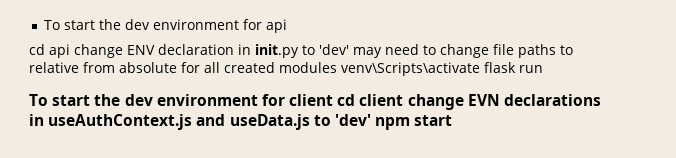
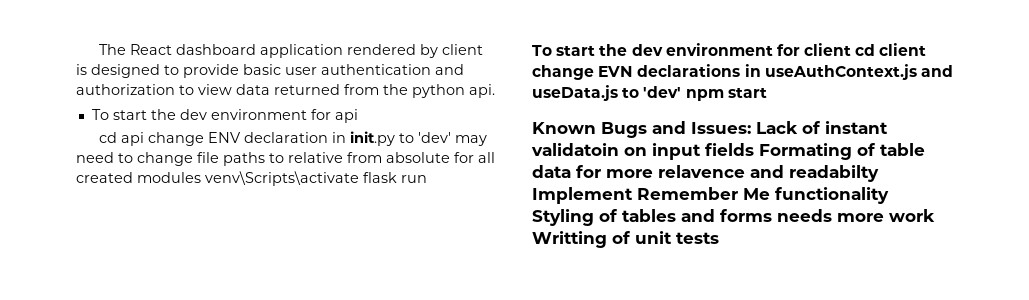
(43, 25) none -> [98,44,483,58] [76,64,464,78] [76,84,495,98] The React dashboard application rendered by client is designed to provide basic user authentication and authorization to view data returned from the python api. //
(453, 120) none -> [532,121,888,138] [531,143,925,160] [532,165,879,182] [532,187,889,204] [532,209,935,226] [532,231,719,248] // Known Bugs and Issues: Lack of instant validatoin on input fields Formating of table data for more relavence and readabilty Implement Remember Me functionality Styling of tables and forms needs more work Writting of unit tests

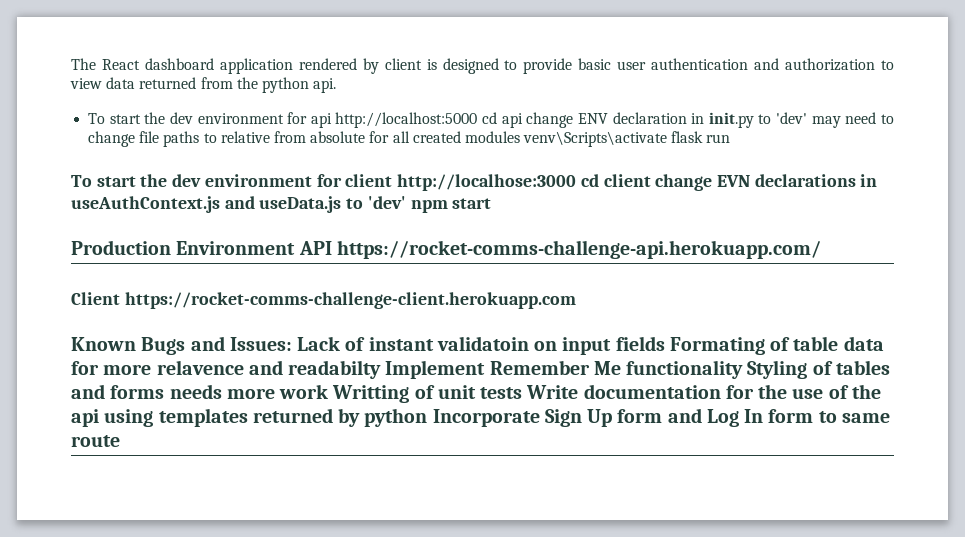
(358, 116) // -> [335,112,478,128] http://localhost:5000
(852, 49) none -> [397,174,577,191] http://localhose:3000
(767, 92) none -> [71,240,821,259] [71,292,576,309] // Production Environment API https://rocket-comms-challenge-api.herokuapp.com/ // Client https://rocket-comms-challenge-client.herokuapp.com
(719, 238) none -> [526,384,881,399] [71,408,890,427] [71,435,120,447] Write documentation for the use of the api using templates returned by python Incorporate Sign Up form and Log In form to same route

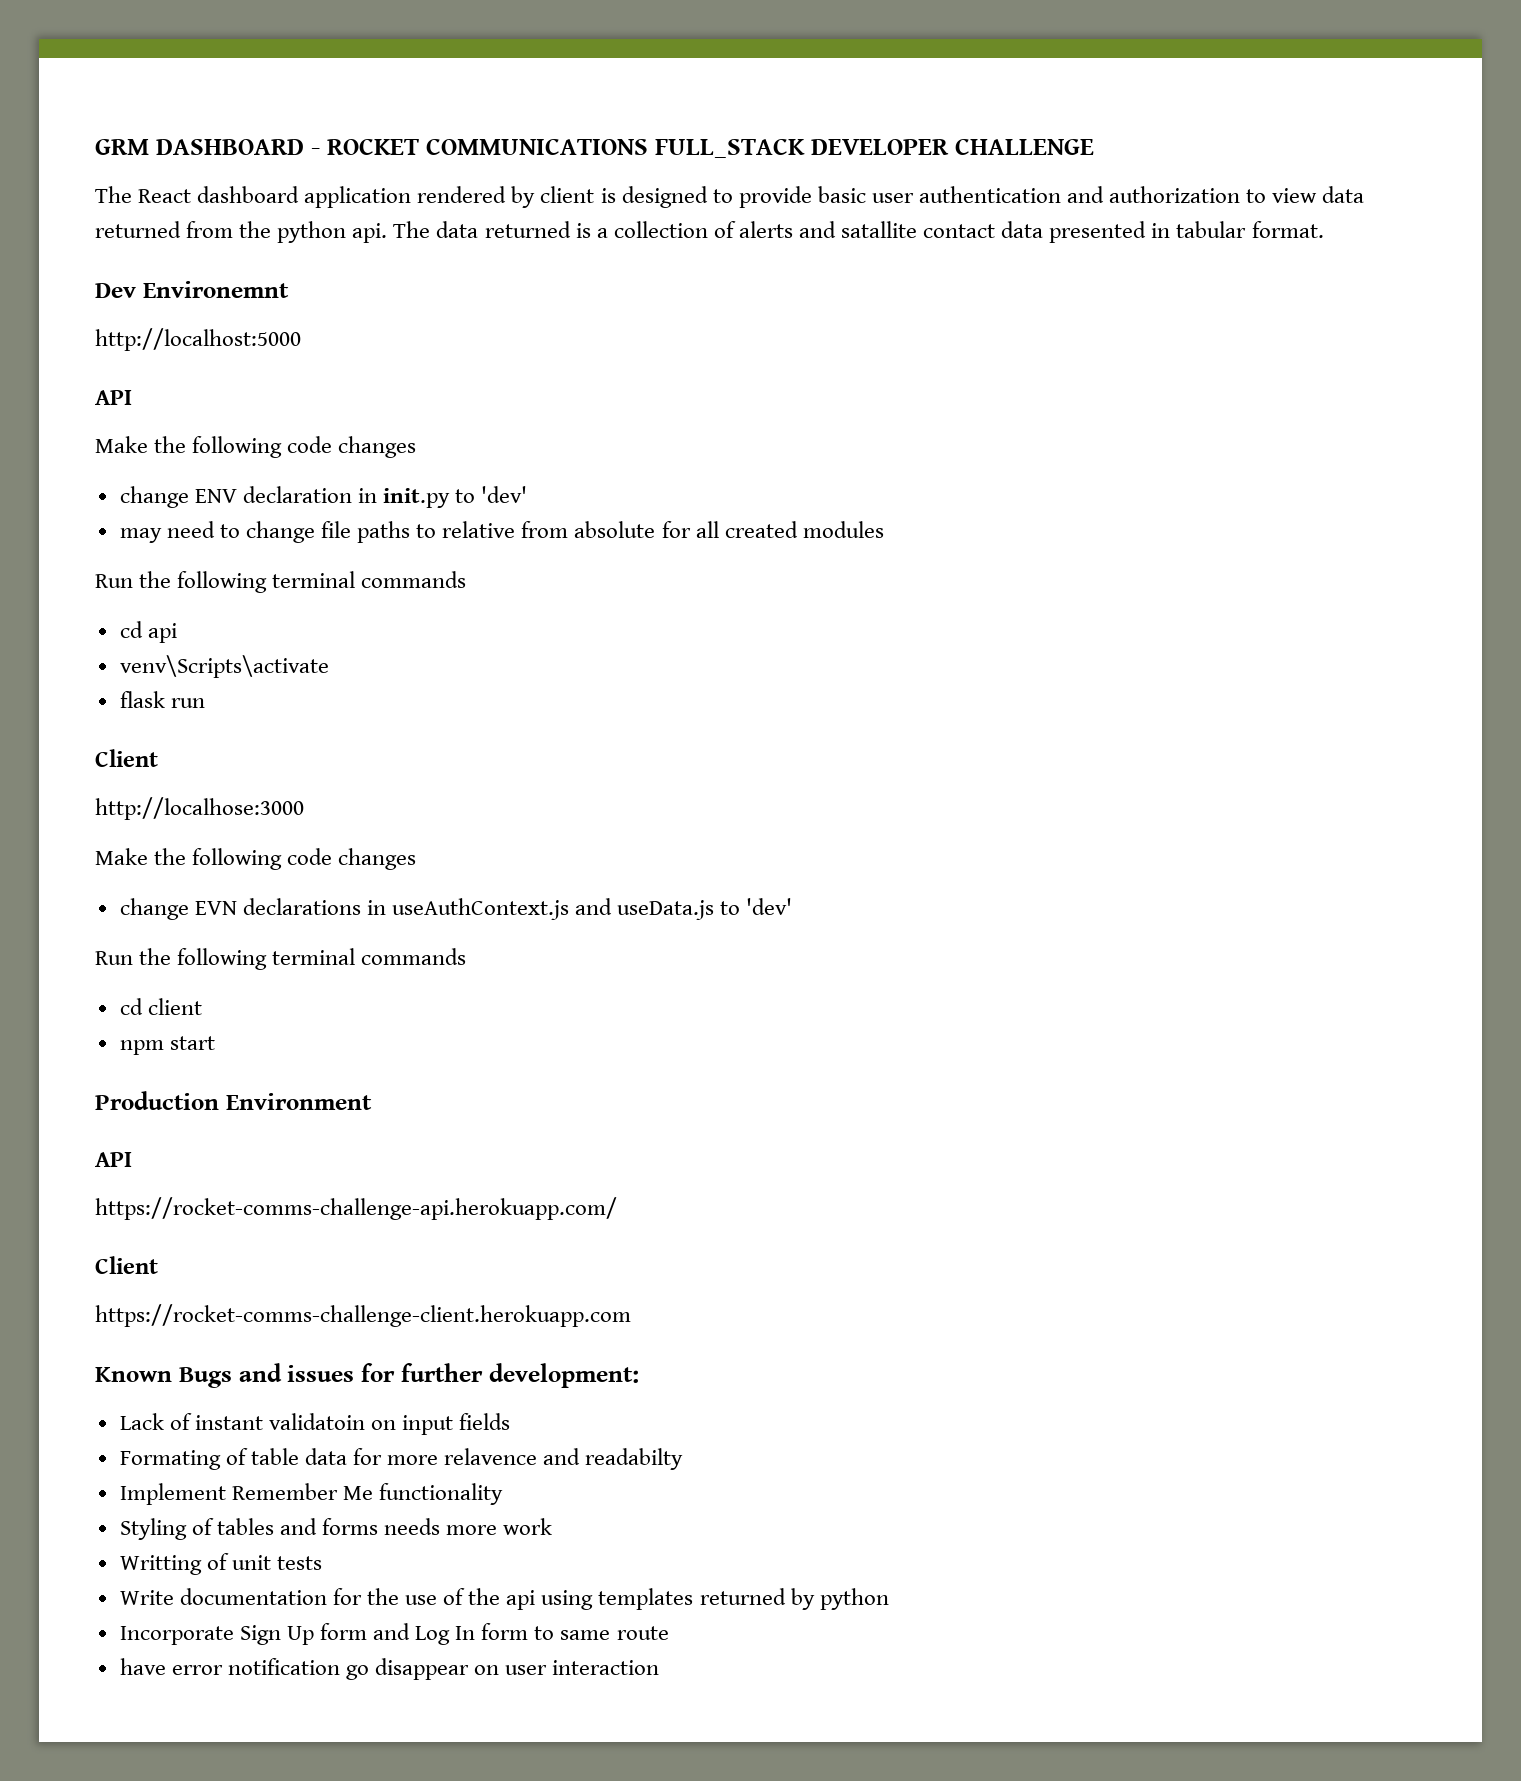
(71, 64) none -> [95,138,1095,158] GRM DASHBOARD - ROCKET COMMUNICATIONS FULL_STACK DEVELOPER CHALLENGE //
[88,112,523,128] // To start the dev environment for api http://localhost:5000 cd api -> [393,221,1324,243] [95,281,289,298] [95,328,301,351] [95,390,132,405] [95,436,417,458] The data returned is a collection of alerts and satallite contact data presented in tabular format. // Dev Environemnt // http://localhost:5000 // API // Make the following code changes //
(808, 118) none -> (528, 494) //
(520, 137) none -> [95,571,467,593] [119,621,177,643] // Run the following terminal commands // cd api //
(668, 139) none -> (329, 666) //
[71,174,651,191] To start the dev environment for client http://localhose:3000 cd client -> [95,749,158,767] [95,797,304,820] [95,848,417,870] Client // http://localhose:3000 // Make the following code changes //
(406, 202) none -> [95,948,467,970] [119,998,202,1015] // Run the following terminal commands // cd client //
[298,241,332,255] API -> [95,1152,132,1167] // API //
(120, 298) none -> (158, 1265) //
[229,337,292,351] Issues: -> [287,1363,639,1388] issues for further development: //
(665, 343) none -> (511, 1421) //
(382, 369) none -> (684, 1459) //
(744, 369) none -> (503, 1494) //
(329, 391) none -> (553, 1526) //
(523, 393) none -> (322, 1563) //
(428, 417) none -> (889, 1599) //
(120, 441) none -> [119,1658,660,1680] // have error notification go disappear on user interaction

